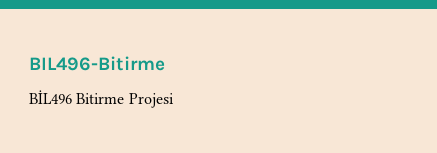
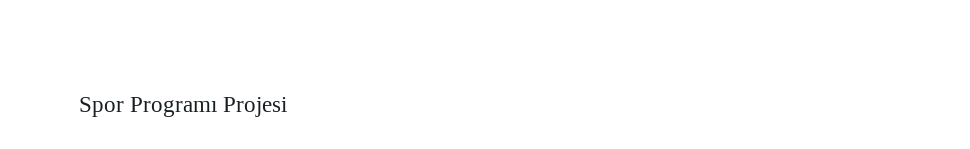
[29,56,165,71] [29,90,125,104] BIL496-Bitirme // BİL496 Bitirme -> [79,97,218,117] Spor Programı

